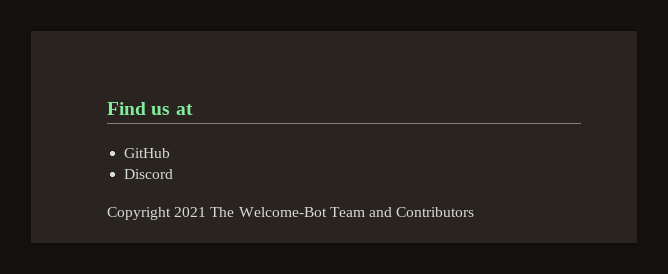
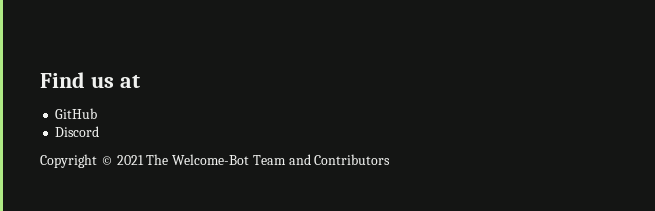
(171, 213) none -> [100,156,113,165] ©

